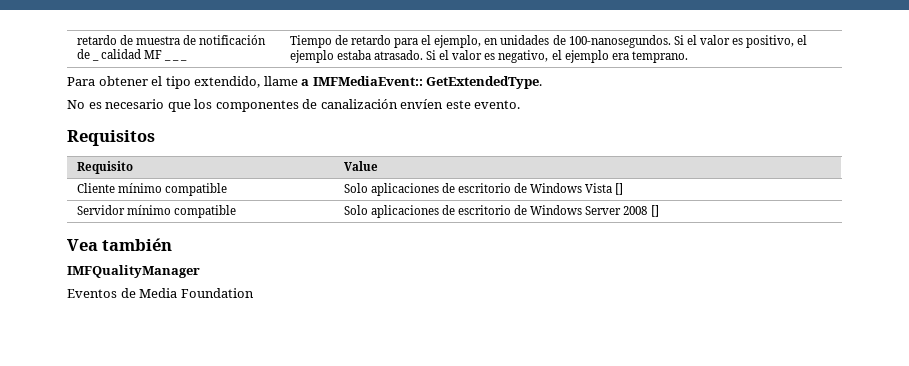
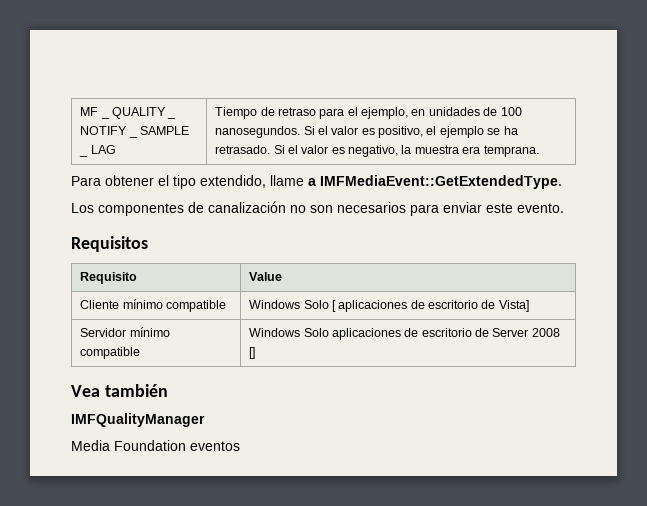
[76,35,267,45] [76,49,90,59] [91,59,99,61] [100,49,162,59] [164,59,188,61] retardo de muestra de notificación de _ calidad MF _ _ _ -> [80,107,99,116] [100,107,177,119] [80,126,128,135] [128,135,138,138] [139,126,189,135] [79,154,89,157] [90,145,116,154] MF _ QUALITY _ NOTIFY _ SAMPLE _ LAG
[350,35,391,45] retardo -> [277,107,316,116] retraso
[568,35,671,48] 100-nanosegundos. -> [500,107,522,116] [215,126,301,138] 100 nanosegundos.
[336,50,423,60] estaba atrasado. -> [487,126,518,135] [215,145,271,154] se ha retrasado.
[551,50,688,63] el ejemplo era temprano. -> [401,145,539,157] la muestra era temprana.
[312,76,543,89] [67,99,444,112] IMFMediaEvent:: GetExtendedType. // No es necesario que los componentes de canalización envíen -> [320,175,562,189] [71,201,482,216] IMFMediaEvent::GetExtendedType. // Los componentes de canalización no son necesarios para enviar
[343,183,624,196] [76,205,236,218] [343,205,583,218] Solo aplicaciones de escritorio de Windows Vista [] // Servidor mínimo compatible | Solo aplicaciones de escritorio de Windows -> [249,300,529,312] [80,327,170,337] [80,347,141,359] [249,328,490,340] Windows Solo [ aplicaciones de escritorio de Vista] // Servidor mínimo compatible | Windows Solo aplicaciones de escritorio de
[67,288,136,298] Eventos de -> (205, 420) none
(254, 293) none -> [190,441,240,451] eventos

